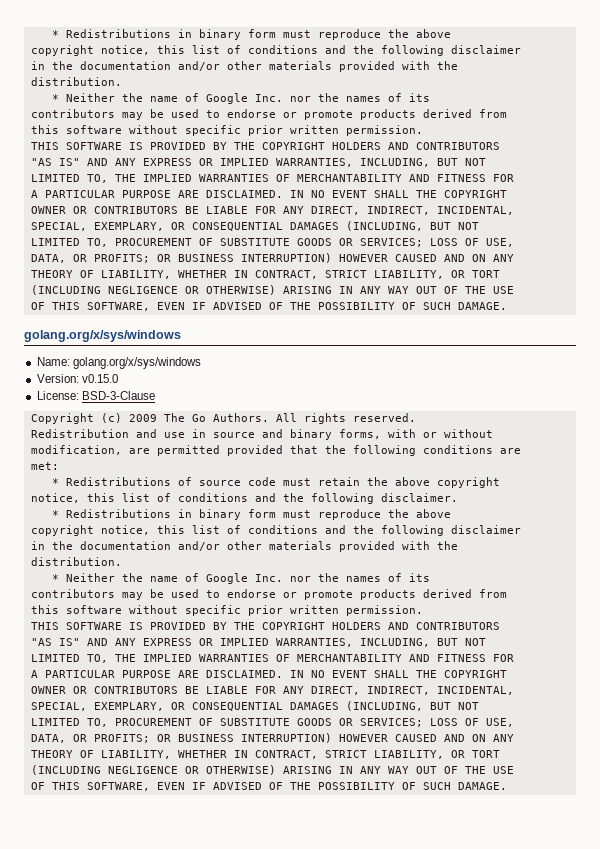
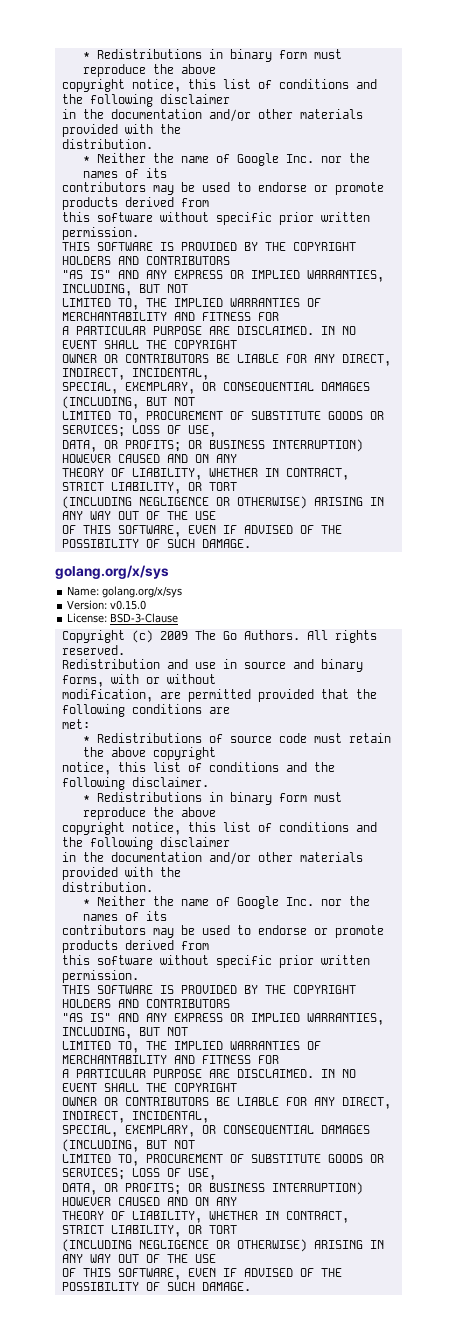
[24,330,181,342] golang.org/x/sys/windows -> [55,565,169,579] golang.org/x/sys
[72,357,201,369] golang.org/x/sys/windows -> [102,586,183,598] golang.org/x/sys

